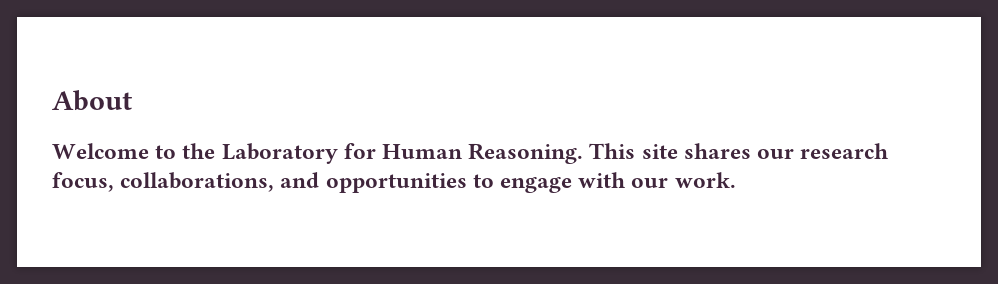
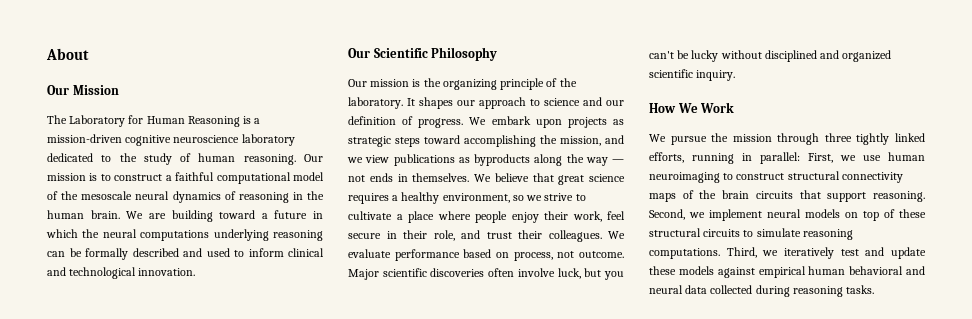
[52,143,890,164] [52,172,736,193] Welcome to the Laboratory for Human Reasoning. This site shares our research focus, collaborations, and opportunities to engage with our work. -> [47,85,119,95] [47,115,261,127] [47,134,295,146] [47,153,323,165] [47,172,324,184] [47,191,324,203] [47,210,323,222] [46,229,323,241] [47,248,324,260] [47,267,196,279] [348,47,498,61] [348,78,577,90] [348,97,624,109] [348,116,624,128] [348,135,624,147] [347,154,624,166] [348,173,625,185] [348,192,586,204] [348,211,625,223] [348,230,625,242] [348,249,624,261] [348,268,624,280] [649,50,892,62] [649,69,736,81] [649,102,735,113] [649,133,925,145] [649,152,925,164] [649,171,903,183] [649,190,925,202] [649,209,926,221] [649,228,853,240] [649,247,926,259] [649,266,925,278] [649,285,875,297] Our Mission // The Laboratory for Human Reasoning is a mission-driven cognitive neuroscience laboratory dedicated to the study of human reasoning. Our mission is to construct a faithful computational model of the mesoscale neural dynamics of reasoning in the human brain. We are building toward a future in which the neural computations underlying reasoning can be formally described and used to inform clinical and technological innovation. // Our Scientific Philosophy // Our mission is the organizing principle of the laboratory. It shapes our approach to science and our definition of progress. We embark upon projects as strategic steps toward accomplishing the mission, and we view publications as byproducts along the way — not ends in themselves. We believe that great science requires a healthy environment, so we strive to cultivate a place where people enjoy their work, feel secure in their role, and trust their colleagues. We evaluate performance based on process, not outcome. Major scientific discoveries often involve luck, but you can't be lucky without disciplined and organized scientific inquiry. // How We Work // We pursue the mission through three tightly linked efforts, running in parallel: First, we use human neuroimaging to construct structural connectivity maps of the brain circuits that support reasoning. Second, we implement neural models on top of these structural circuits to simulate reasoning computations. Third, we iteratively test and update these models against empirical human behavioral and neural data collected during reasoning tasks.

